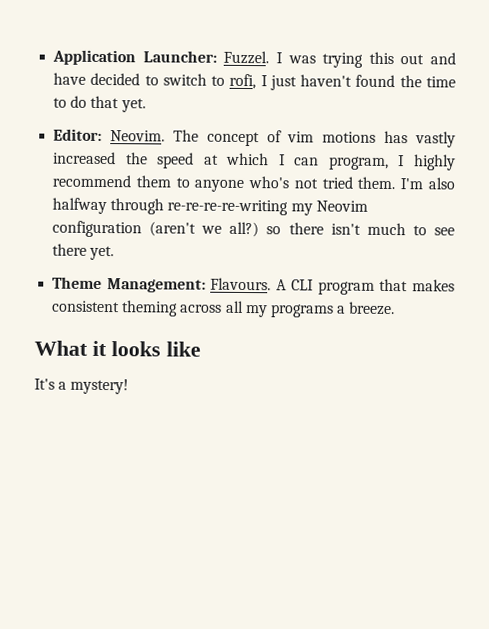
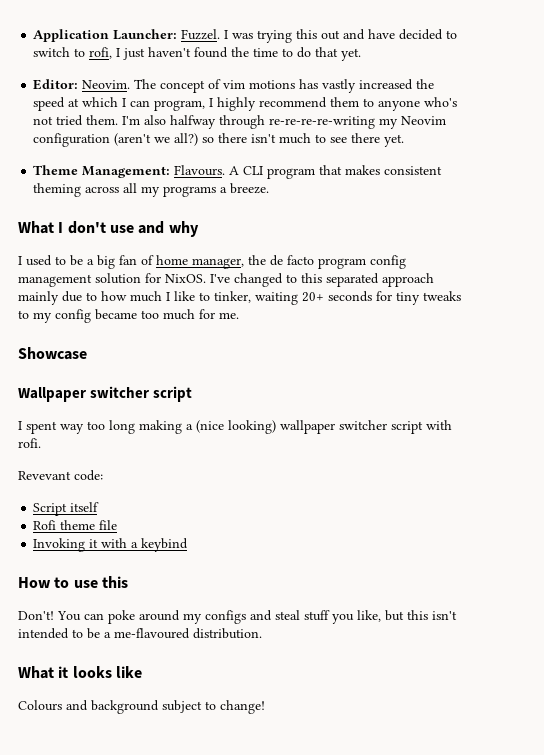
[92,340,201,357] [34,378,130,395] it looks like // It's a mystery! -> [58,221,199,237] [18,255,406,269] [18,273,434,287] [18,291,461,305] [18,309,239,323] [18,347,87,360] [18,386,193,402] [18,420,452,434] [18,438,41,448] [18,470,103,481] [33,502,100,516] [33,520,118,530] [33,538,189,552] [18,576,128,588] [18,610,457,624] [18,628,262,639] [18,666,142,679] [18,700,265,714] I don't use and why // I used to be a big fan of home manager, the de facto program config management solution for NixOS. I've changed to this separated approach mainly due to how much I like to tinker, waiting 20+ seconds for tiny tweaks to my config became too much for me. // Showcase // Wallpaper switcher script // I spent way too long making a (nice looking) wallpaper switcher script with rofi. // Revevant code: // Script itself // Rofi theme file // Invoking it with a keybind // How to use this // Don't! You can poke around my configs and steal stuff you like, but this isn't intended to be a me-flavoured distribution. // What it looks like // Colours and background subject to change!

